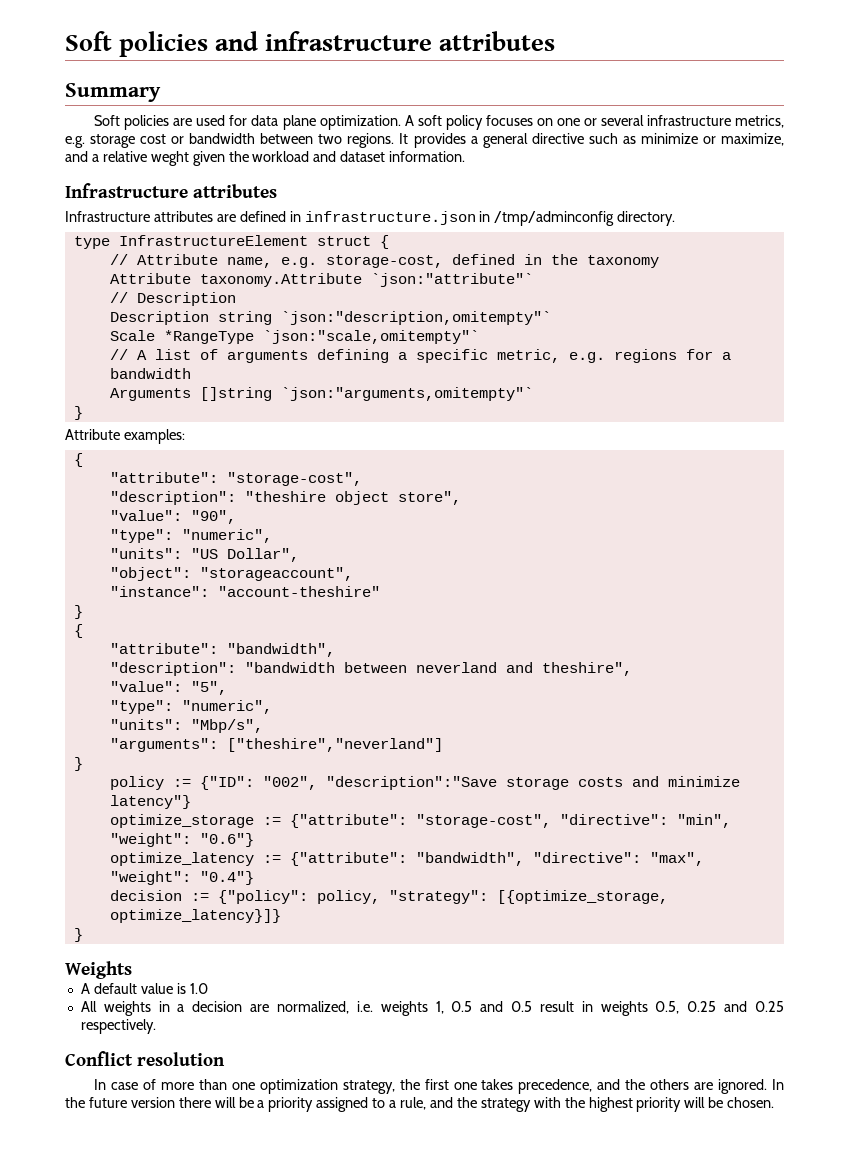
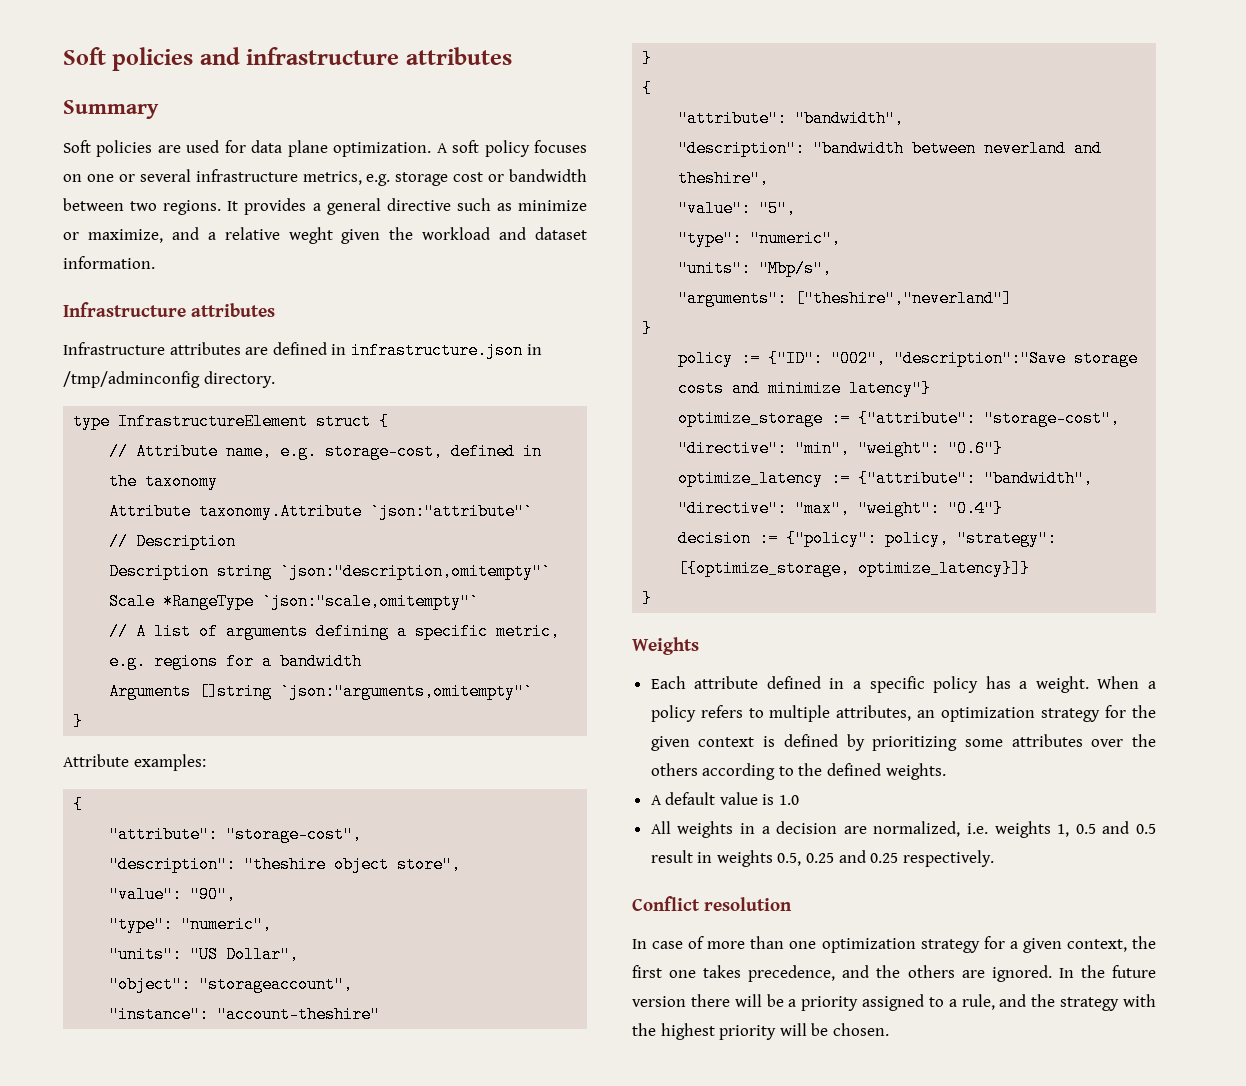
(132, 970) none -> [650,676,1156,693] [650,705,1156,722] [650,734,1156,751] [650,763,946,780] // Each attribute defined in a specific policy has a weight. When a policy refers to multiple attributes, an optimization strategy for the given context is defined by prioritizing some attributes over the others according to the defined weights.
[342,1080,395,1094] strategy, -> [920,936,1127,953] strategy for a given context,

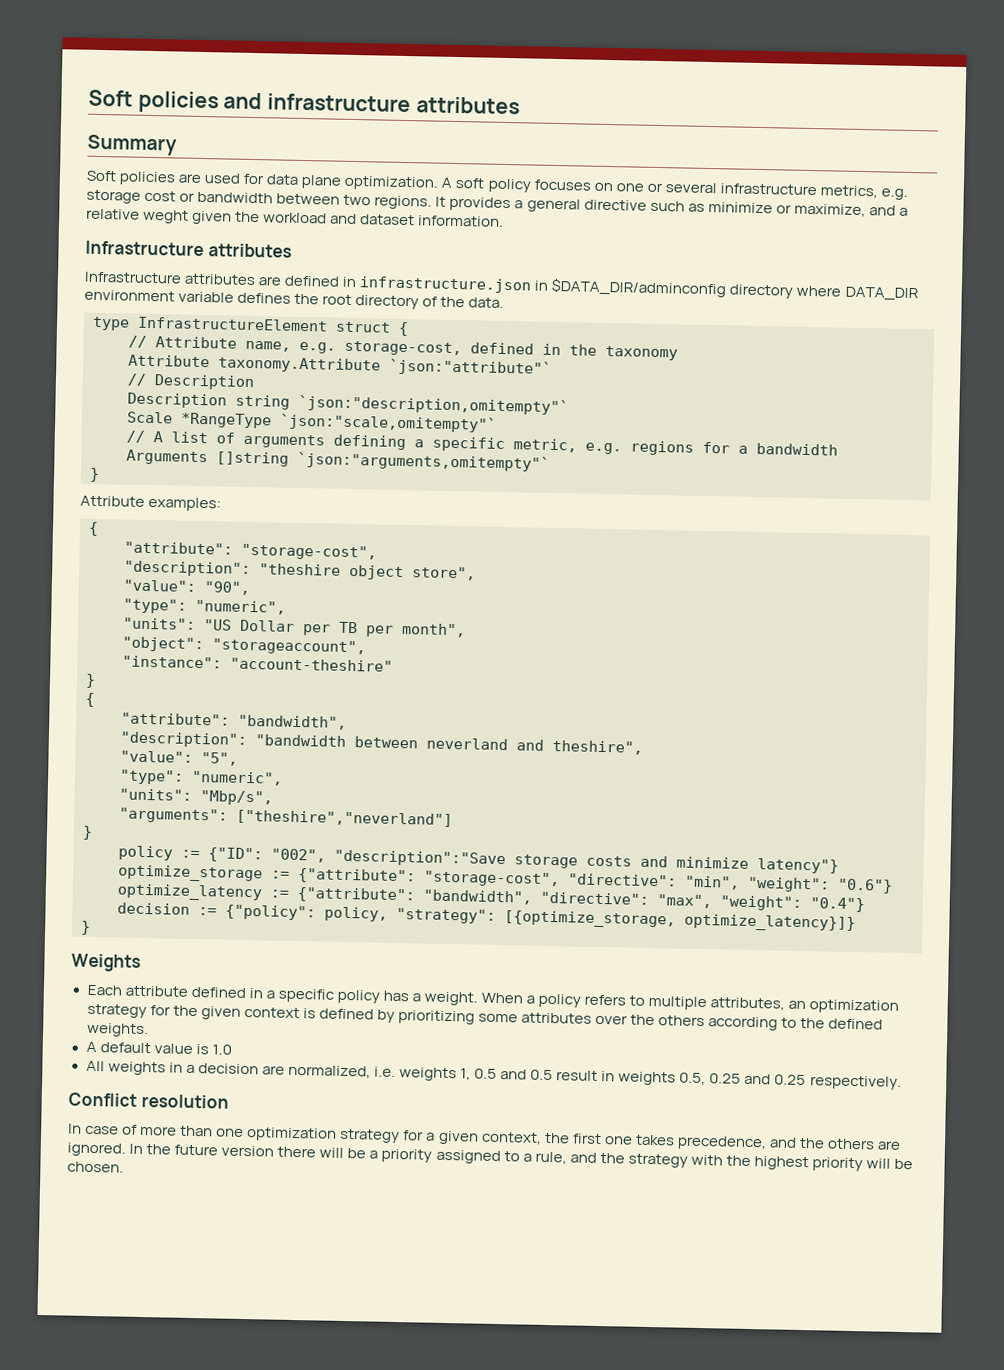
[63,371,275,388] /tmp/adminconfig directory. -> [551,277,918,302] [84,289,505,310] $DATA_DIR/adminconfig directory where DATA_DIR environment variable defines the root directory of the data.
[226,946,300,963] Dollar", -> [240,619,466,638] Dollar per TB per month",

